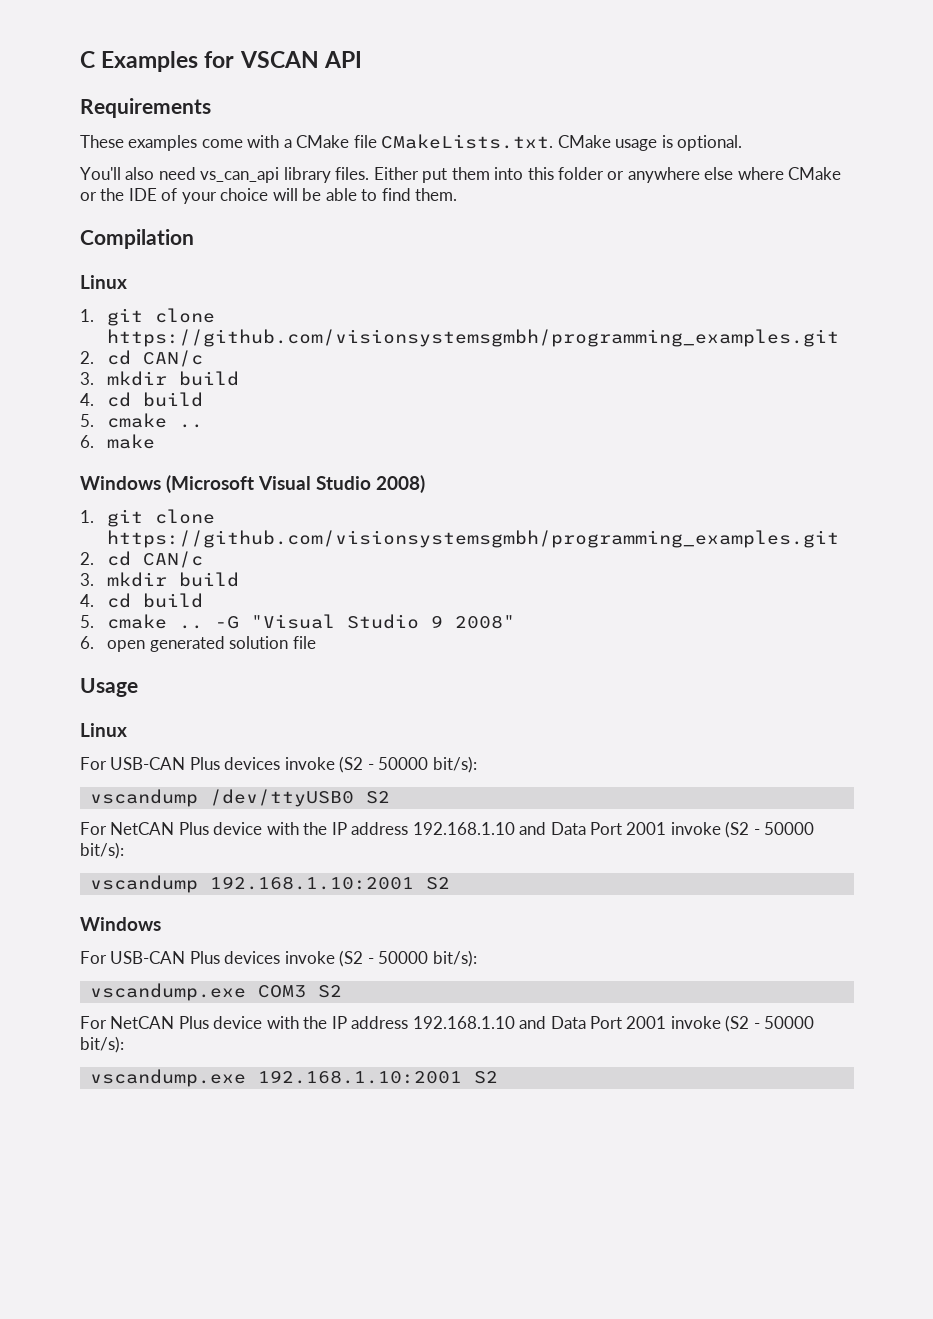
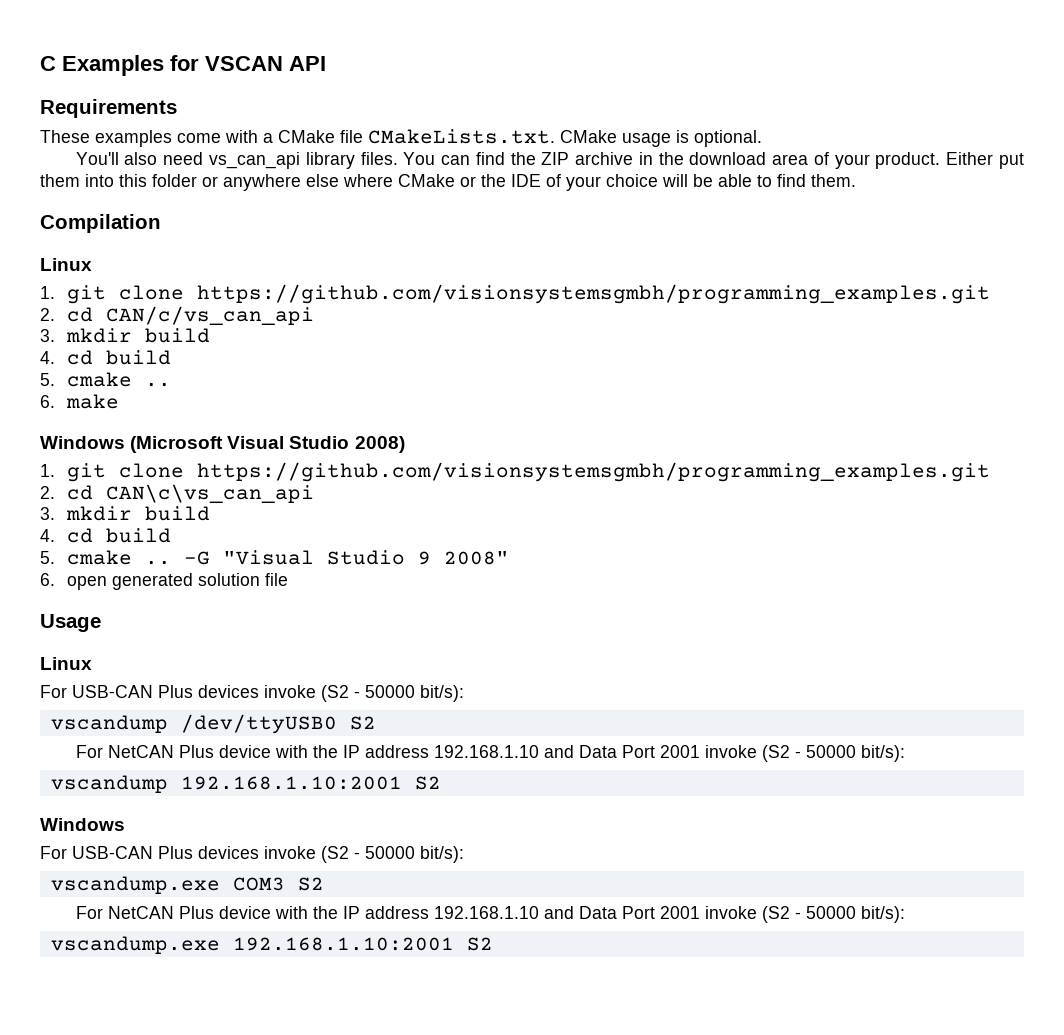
(370, 173) none -> [403,152,941,169] You can find the ZIP archive in the download area of your product.
[143,350,204,367] CAN/c -> [105,306,314,325] CAN/c/vs_can_api
[143,551,204,568] CAN/c -> [105,484,314,503] CAN\c\vs_can_api

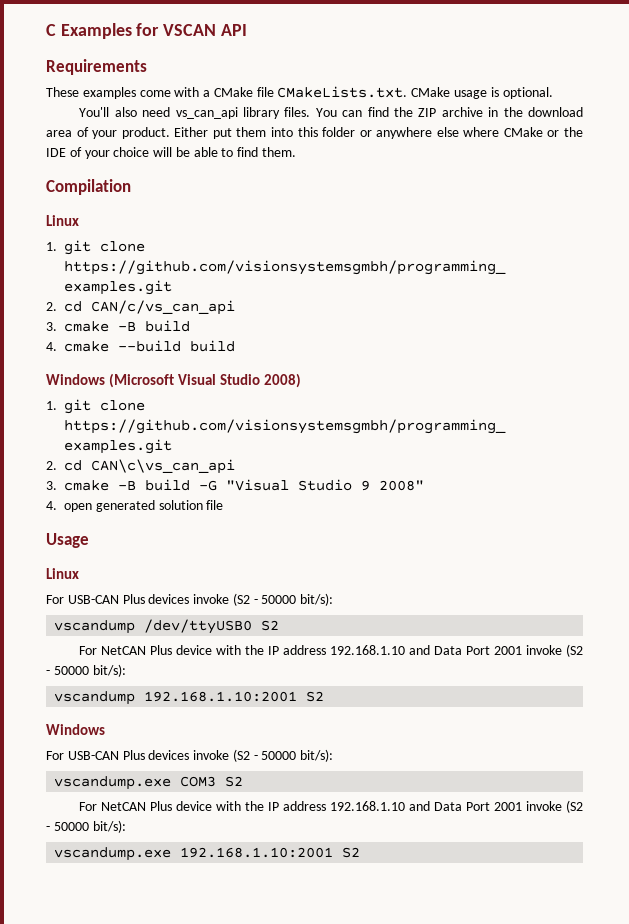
[65,328,210,343] [40,350,171,365] [40,372,171,387] [40,394,119,409] mkdir build // 4. cd build // 5. cmake .. // 6. make -> [64,320,190,332] [46,340,235,352] cmake -B build // 4. cmake --build build
[65,506,210,521] [40,528,171,543] [40,550,171,565] mkdir build // 4. cd build // 5. cmake .. -> [64,479,190,491] cmake -B build
[40,573,55,586] 6. -> [46,501,57,510] 4.

